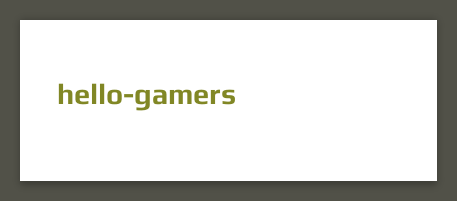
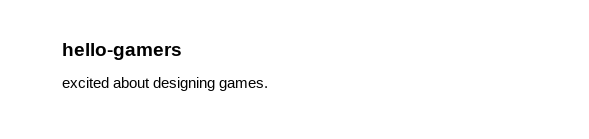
(236, 97) none -> [62,77,269,91] // excited about designing games.

